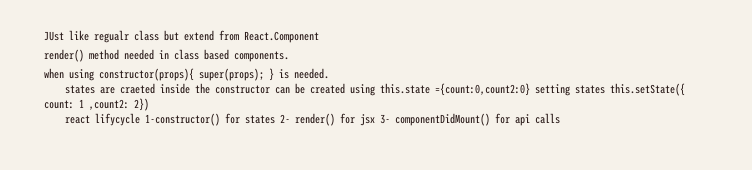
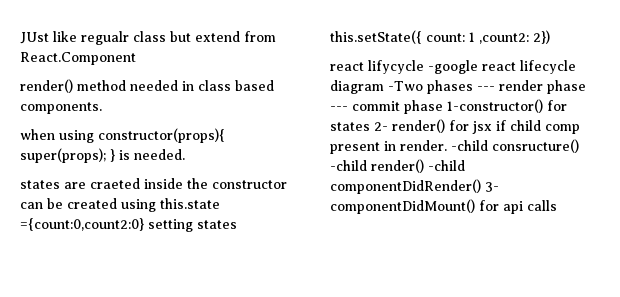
(140, 119) none -> [428,60,576,74] [330,80,586,94] [330,100,443,114] -google react lifecycle diagram -Two phases --- render phase --- commit phase
(375, 120) none -> [496,120,580,134] [330,139,579,154] [330,159,465,173] [330,179,481,194] if child comp present in render. -child consructure() -child render() -child componentDidRender()

